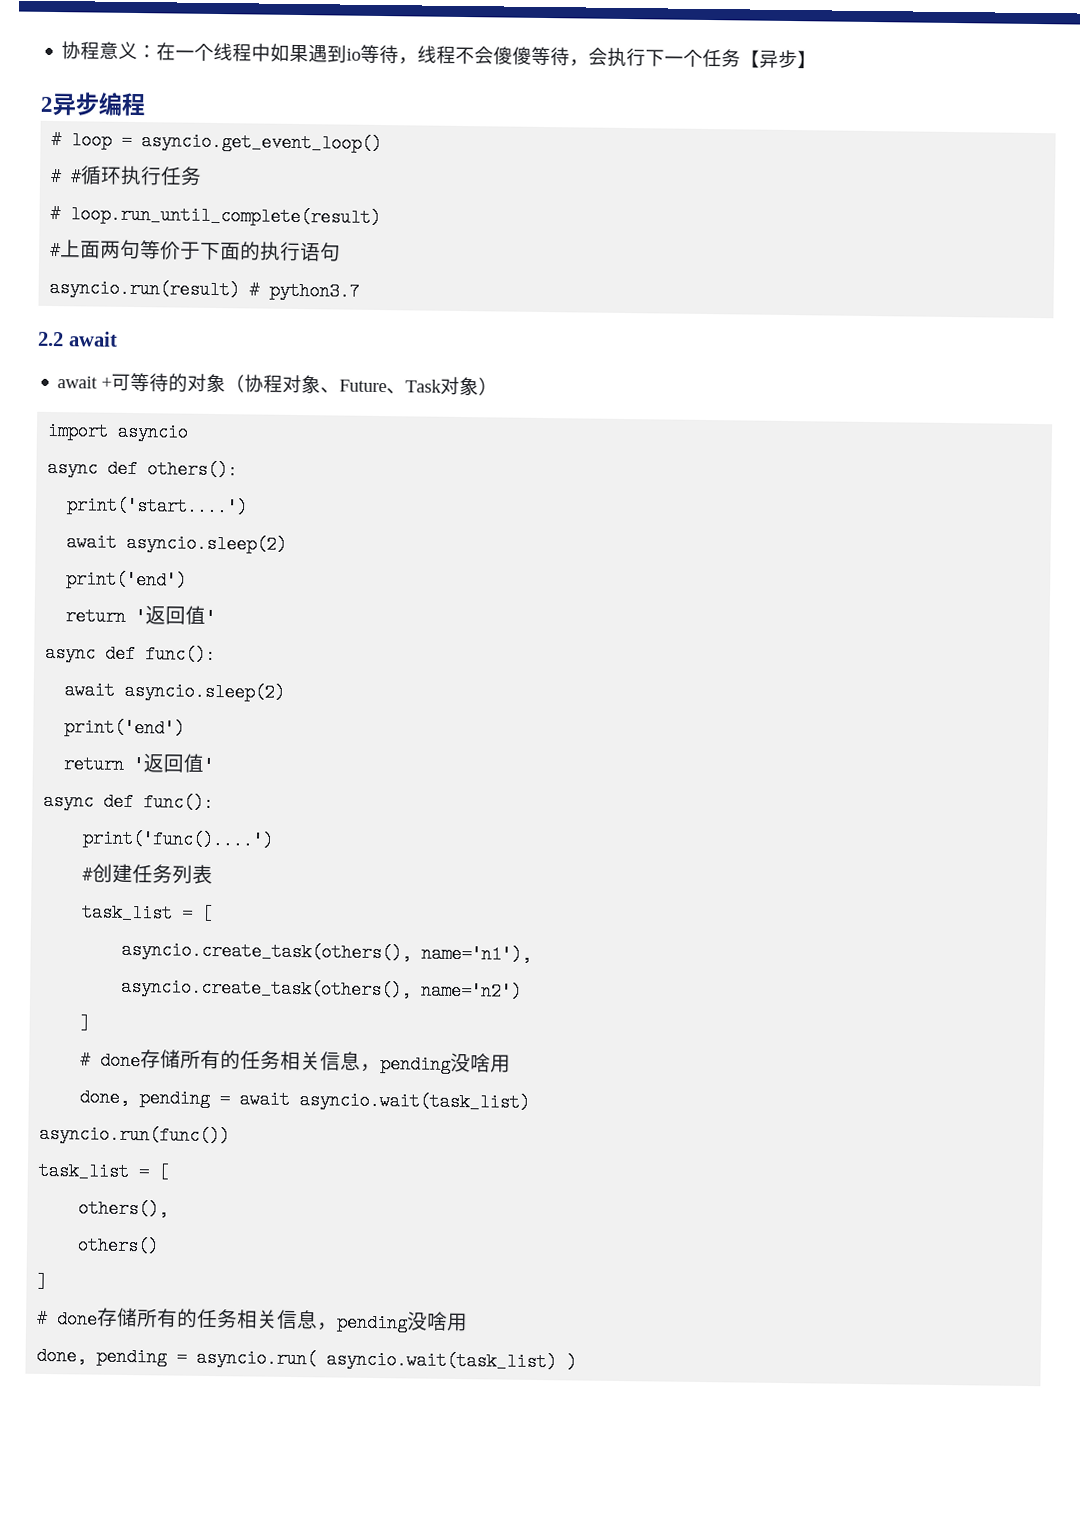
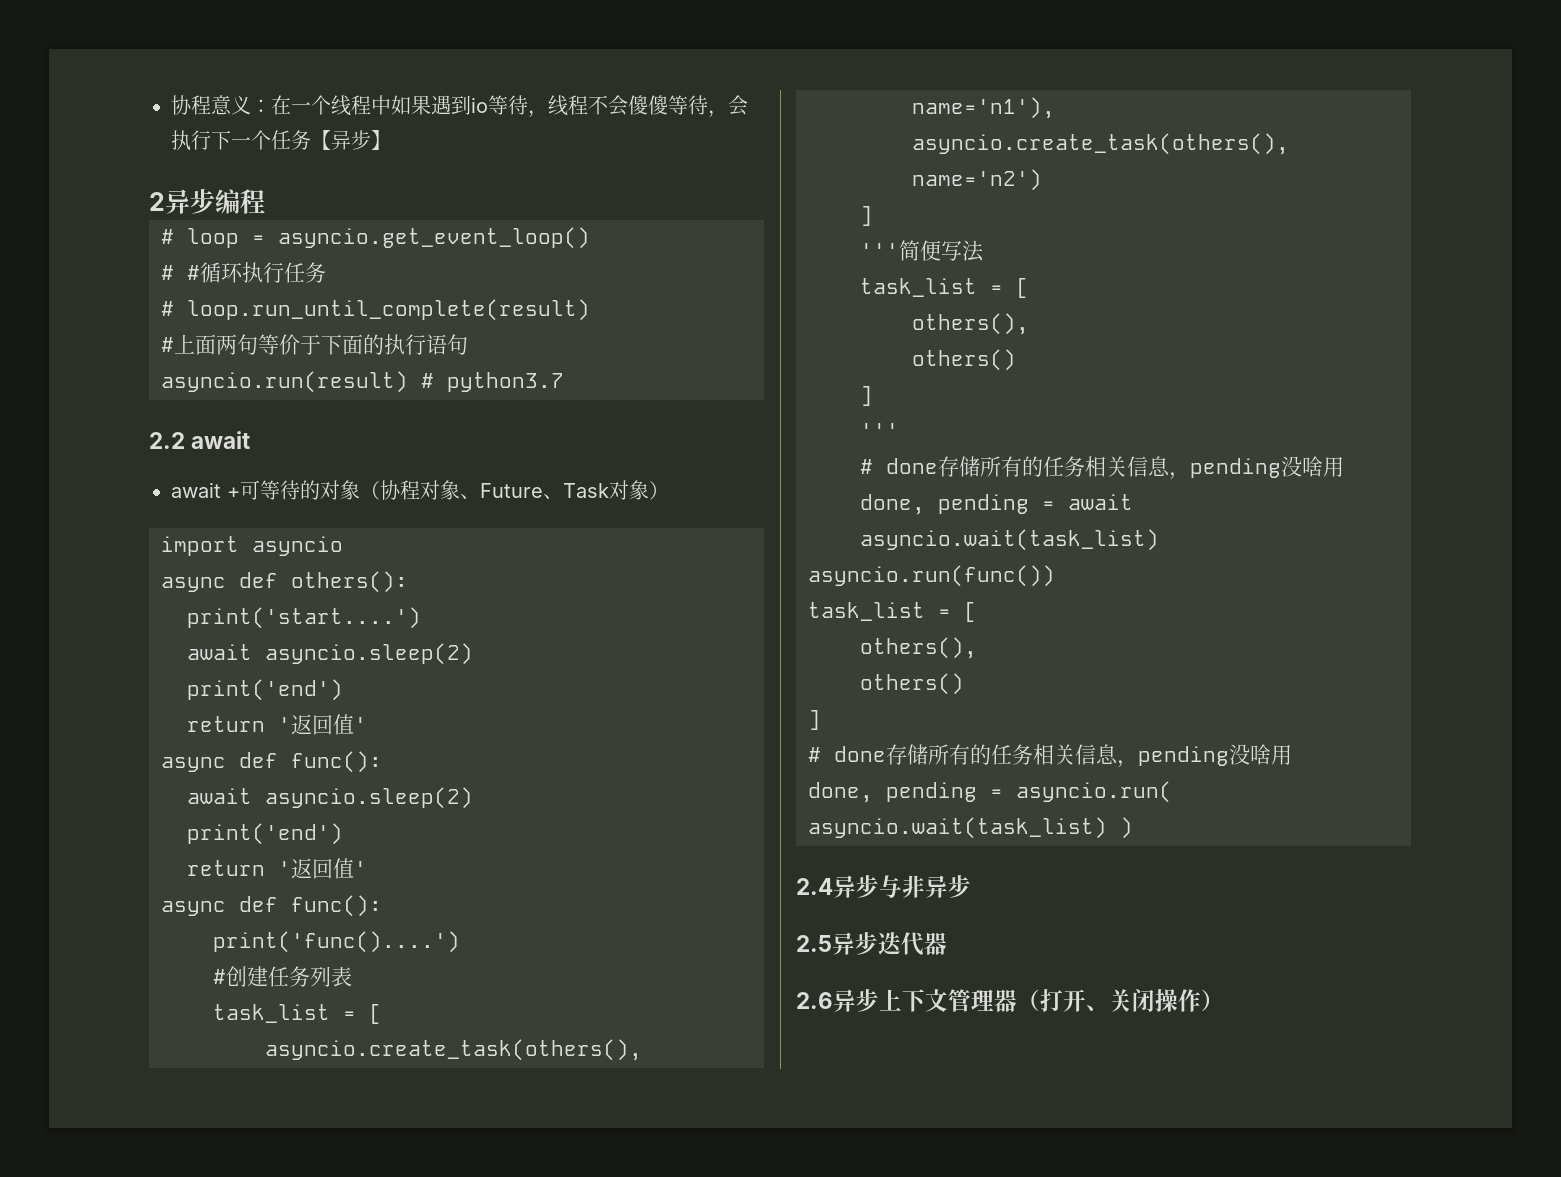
(92, 1023) none -> [860,240,984,262] [860,278,1029,298] [912,313,1029,335] [912,349,1016,371] [860,386,873,406] [860,423,899,438] // '''简便写法 // task_list = [ // others(), // others() // ] // '''
(578, 1362) none -> [796,875,971,898] [796,932,947,956] [796,989,1224,1012] // 2.4异步与非异步 // 2.5异步迭代器 // 2.6异步上下文管理器（打开、关闭操作）

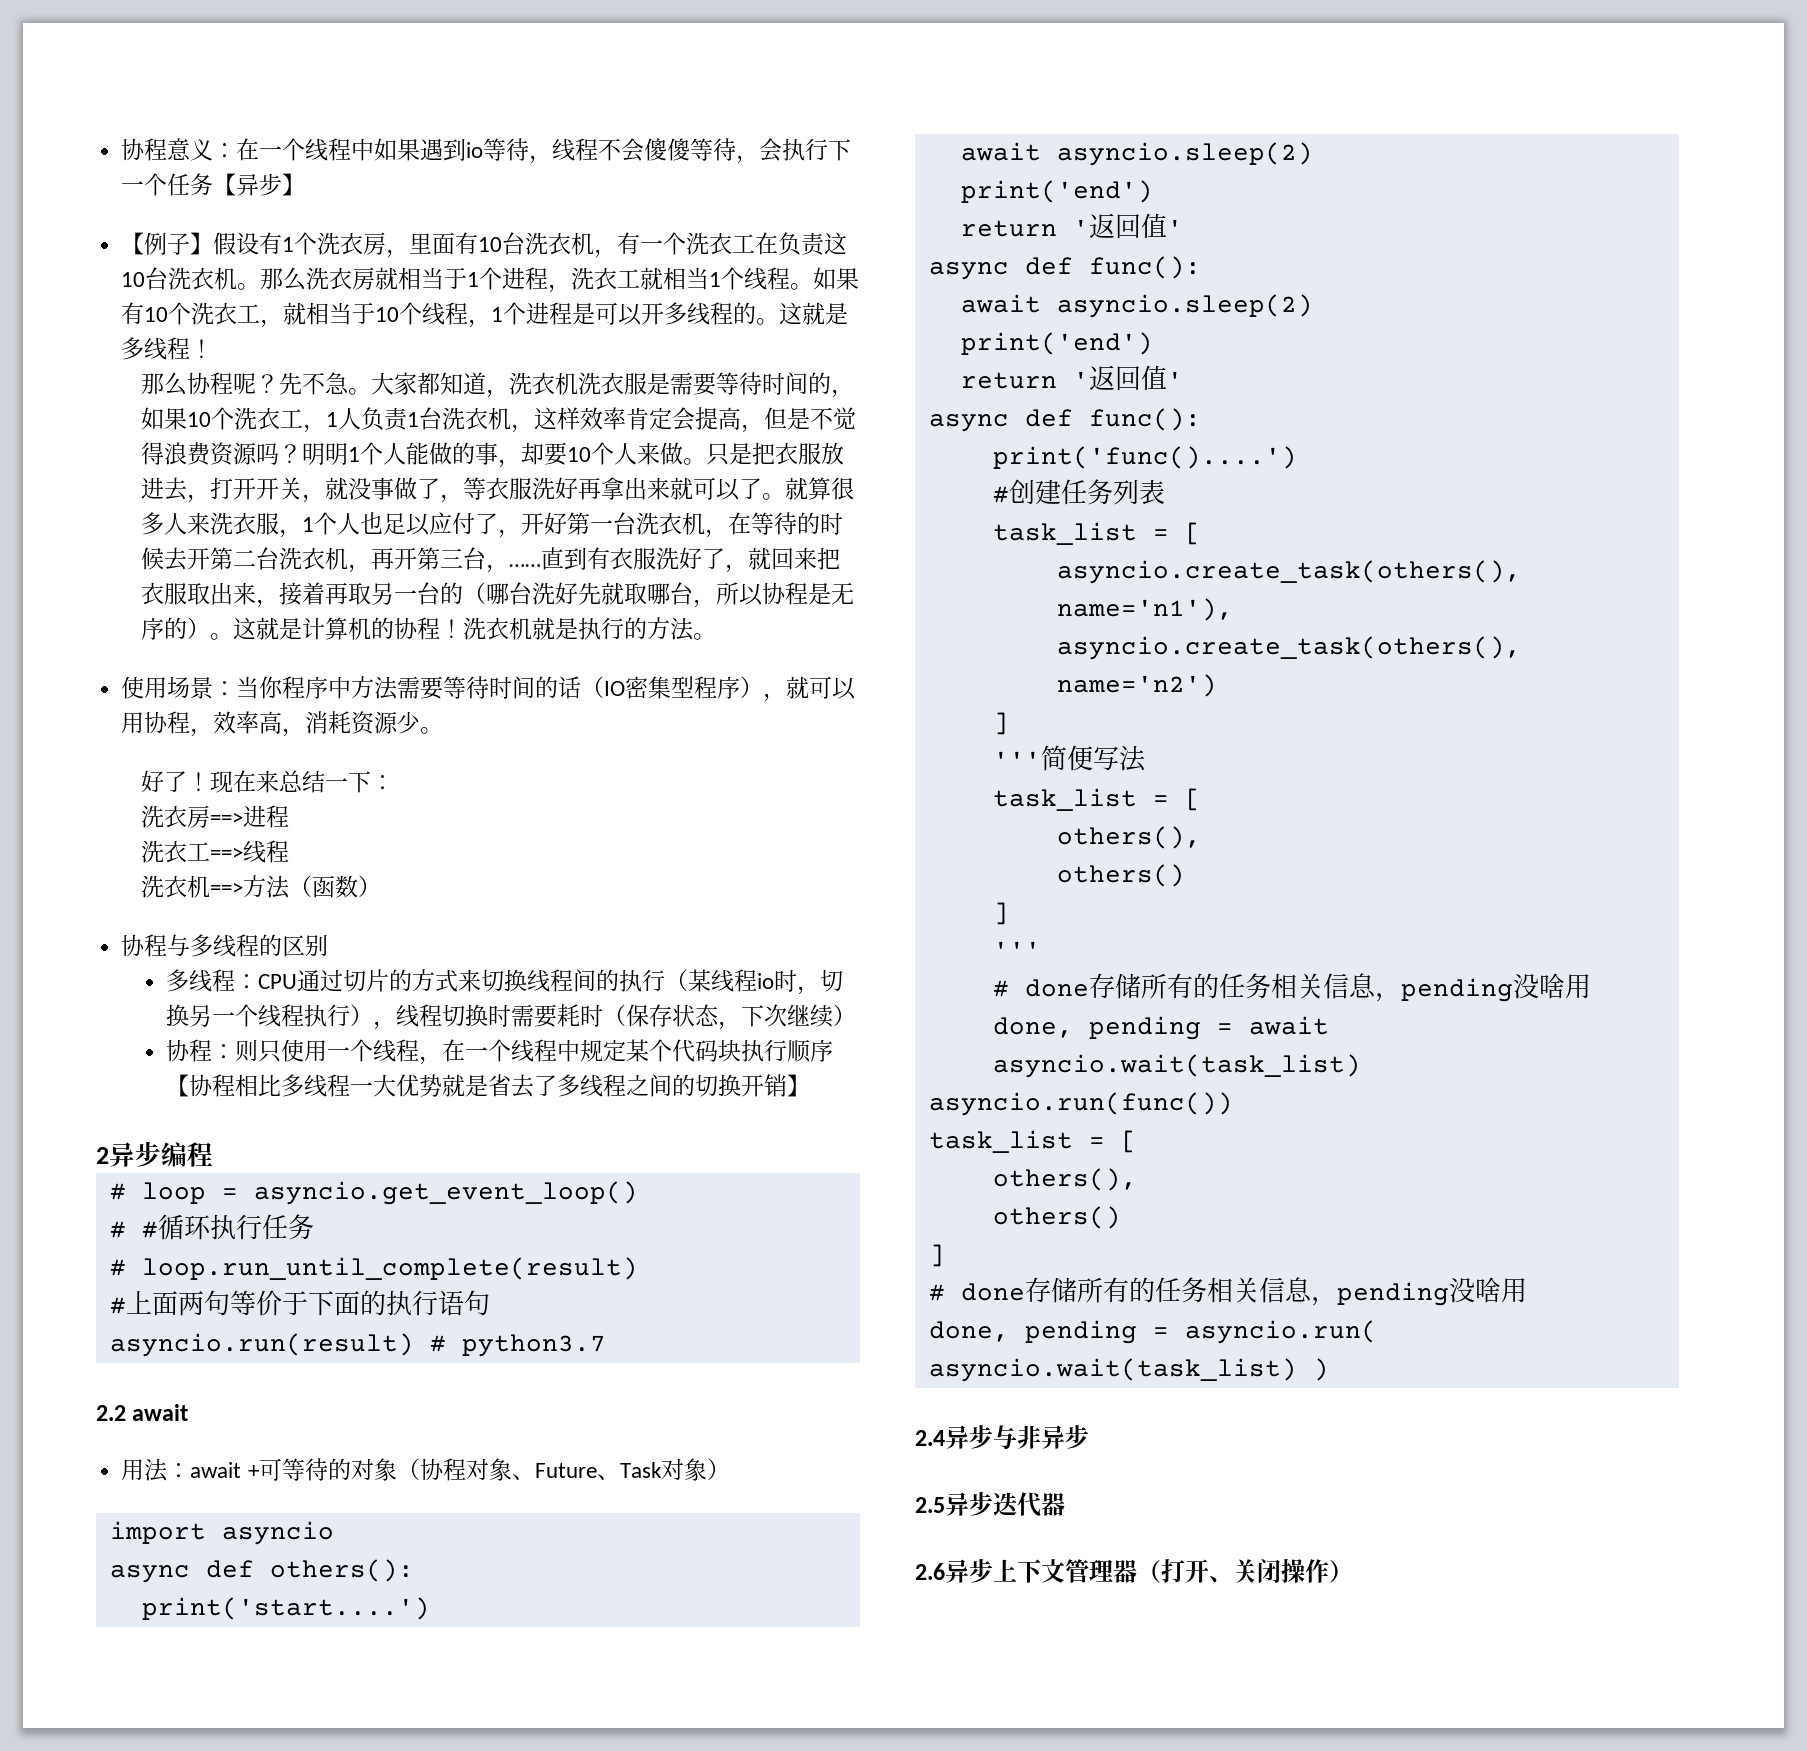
(391, 140) none -> [121,232,848,258] [121,267,860,293] [121,302,849,328] [121,337,214,360] [140,372,854,398] [140,407,856,433] [140,442,844,468] [140,477,854,503] [140,512,843,538] [140,547,840,573] [140,582,854,608] [140,617,716,641] [121,676,857,702] [121,711,444,737] [140,770,394,793] [140,805,289,828] [140,840,289,863] [140,875,381,899] [121,934,329,957] [166,969,844,995] [166,1004,857,1030] [166,1039,834,1065] [166,1074,811,1098] // 【例子】假设有1个洗衣房，里面有10台洗衣机，有一个洗衣工在负责这10台洗衣机。那么洗衣房就相当于1个进程，洗衣工就相当1个线程。如果有10个洗衣工，就相当于10个线程，1个进程是可以开多线程的。这就是多线程！ // 那么协程呢？先不急。大家都知道，洗衣机洗衣服是需要等待时间的，如果10个洗衣工，1人负责1台洗衣机，这样效率肯定会提高，但是不觉得浪费资源吗？明明1个人能做的事，却要10个人来做。只是把衣服放进去，打开开关，就没事做了，等衣服洗好再拿出来就可以了。就算很多人来洗衣服，1个人也足以应付了，开好第一台洗衣机，在等待的时候去开第二台洗衣机，再开第三台，……直到有衣服洗好了，就回来把衣服取出来，接着再取另一台的（哪台洗好先就取哪台，所以协程是无序的）。这就是计算机的协程！洗衣机就是执行的方法。 // 使用场景：当你程序中方法需要等待时间的话（IO密集型程序），就可以用协程，效率高，消耗资源少。 // 好了！现在来总结一下： // 洗衣房==>进程 // 洗衣工==>线程 // 洗衣机==>方法（函数） // 协程与多线程的区别 // 多线程：CPU通过切片的方式来切换线程间的执行（某线程io时，切换另一个线程执行），线程切换时需要耗时（保存状态，下次继续） // 协程：则只使用一个线程，在一个线程中规定某个代码块执行顺序【协程相比多线程一大优势就是省去了多线程之间的切换开销】
(251, 440) none -> [121,1458,191,1482] 用法：

